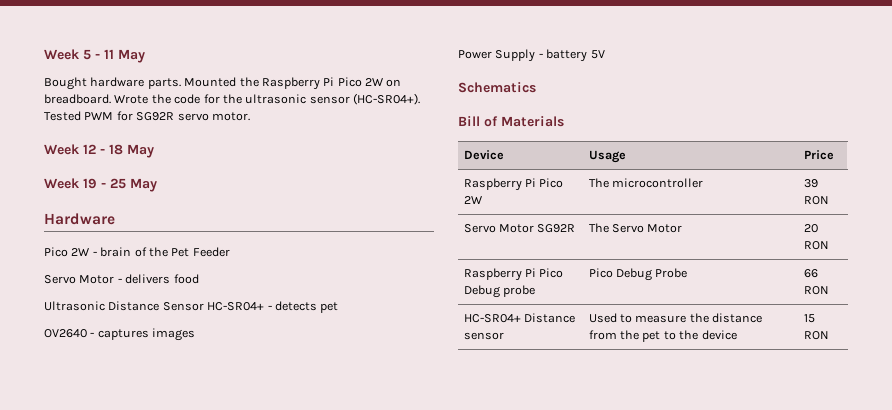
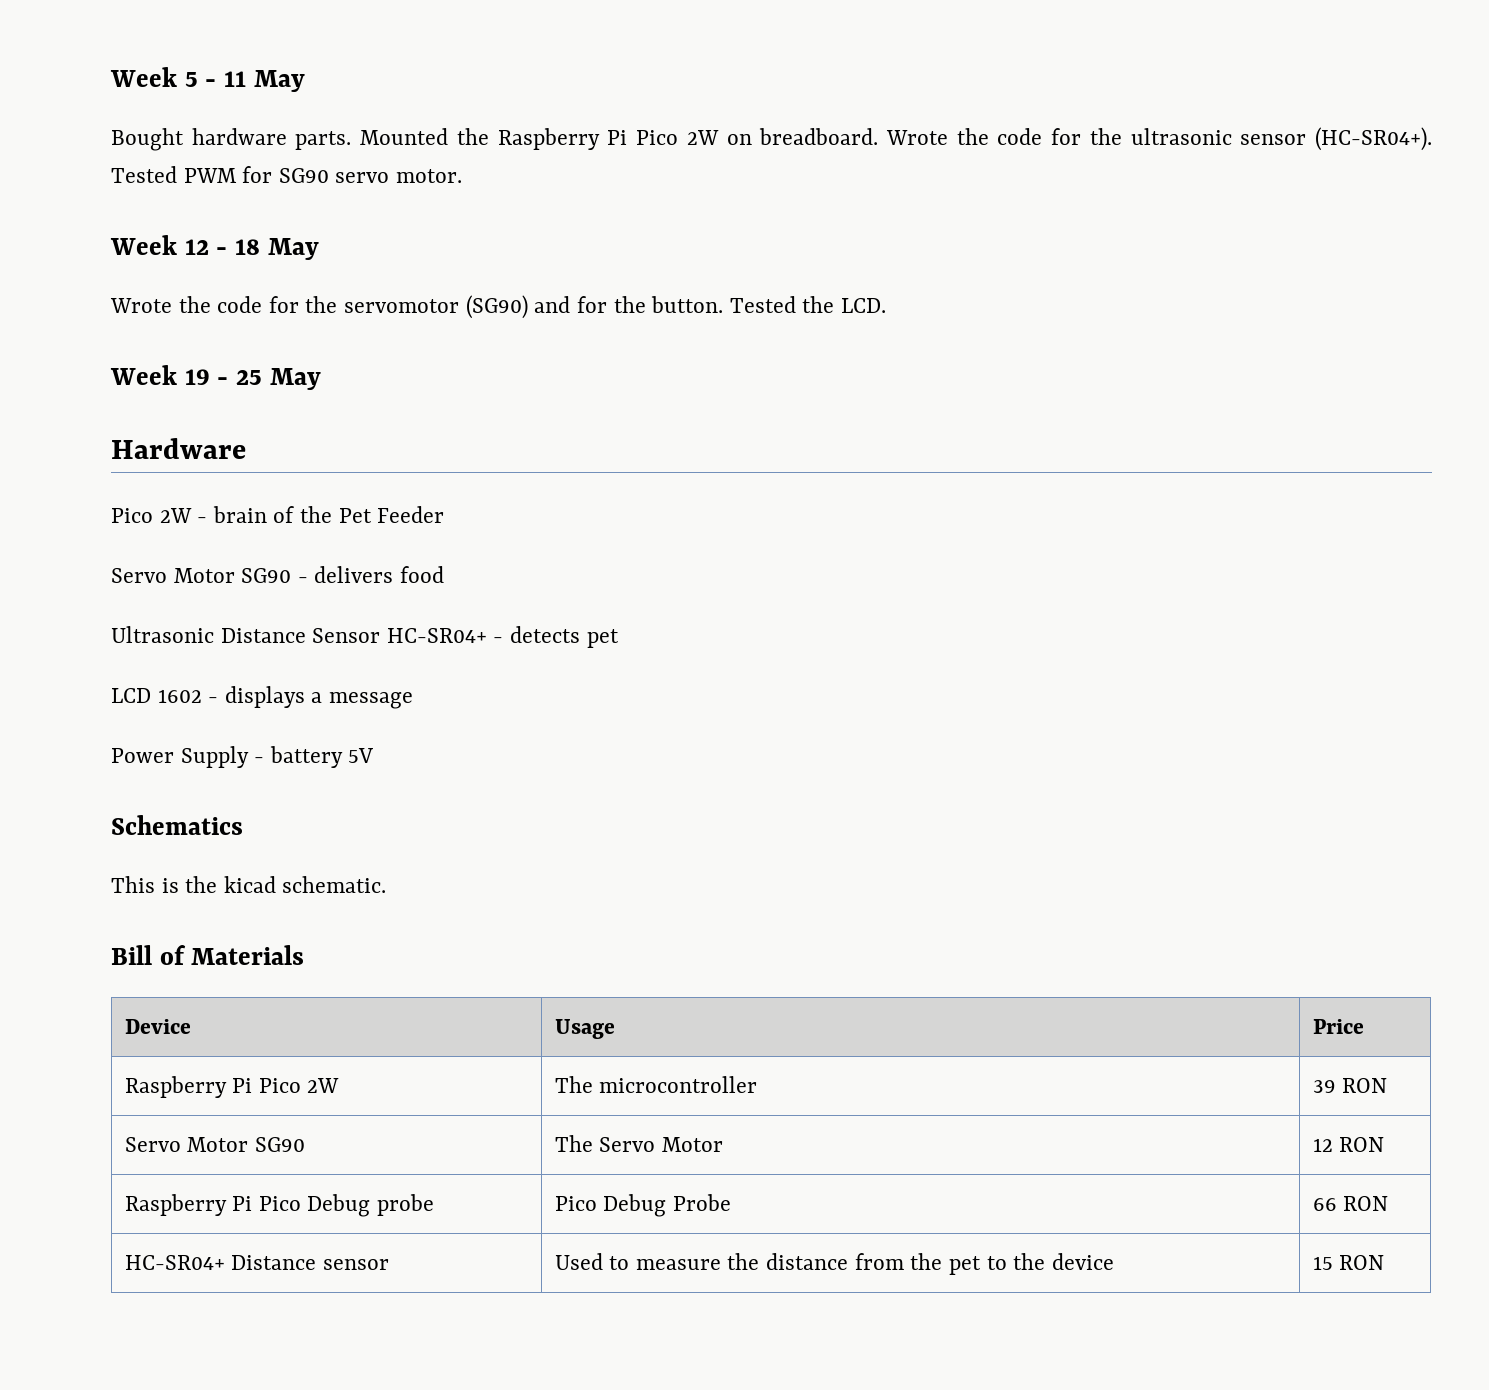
[136,112,175,121] SG92R -> [278,168,329,183] SG90
(154, 151) none -> [110,295,886,319] // Wrote the code for the servomotor (SG90) and for the button. Tested the LCD.
(115, 279) none -> [241,568,292,583] SG90
[44,328,196,341] OV2640 - captures images -> [111,686,414,709] LCD 1602 - displays a message
(536, 87) none -> [111,876,387,893] // This is the kicad schematic.
[537,224,576,233] SG92R -> [254,1137,305,1152] SG90
[803,224,818,233] 20 -> [1312,1138,1333,1152] 12

